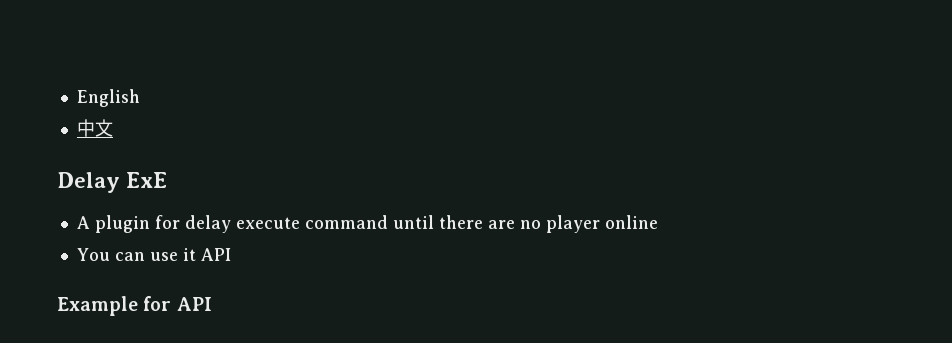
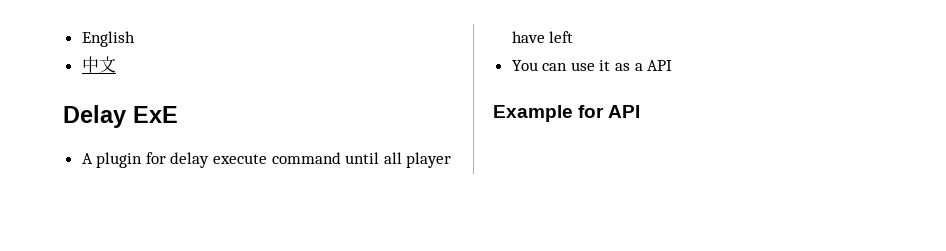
[438,215,658,233] there are no player online -> [383,152,452,168] [511,31,574,43] all player have left
(196, 254) none -> [615,63,643,71] as a

